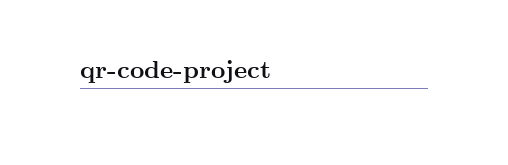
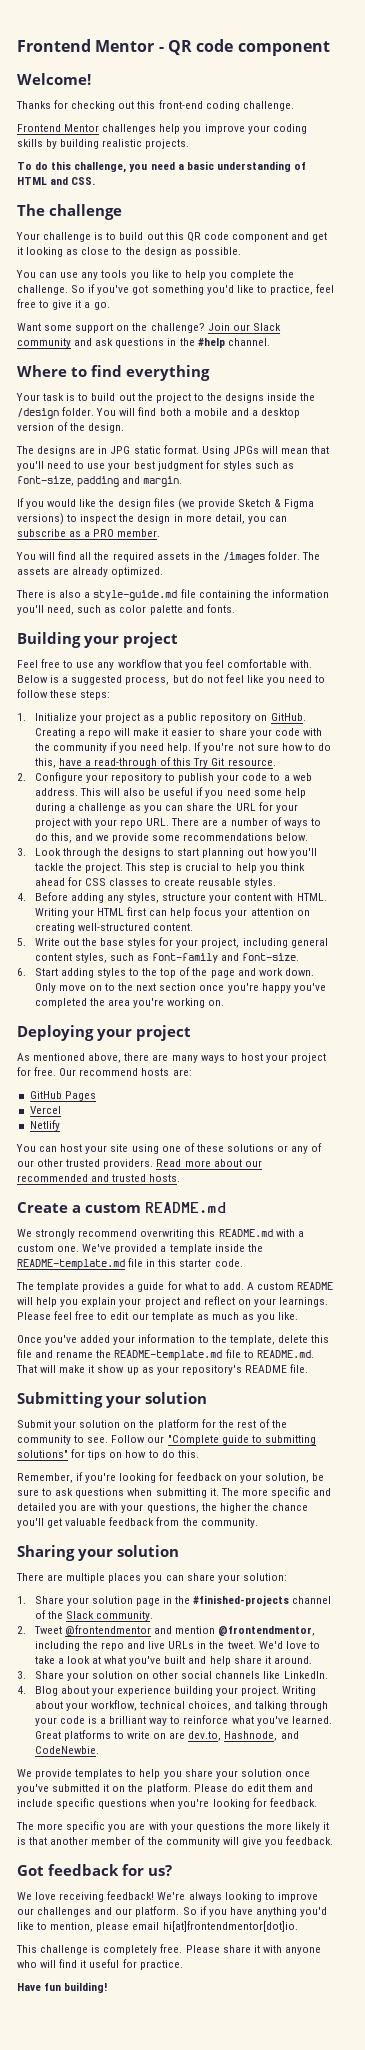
[80,60,271,83] qr-code-project -> [17,39,330,56] [17,73,91,85] [16,100,294,111] [17,124,307,134] [17,139,190,149] [17,161,306,173] [17,177,96,185] [17,204,122,220] [16,232,328,242] [17,247,241,257] [16,270,295,280] [17,284,335,295] [17,299,110,310] [17,323,281,333] [17,338,270,348] [17,365,210,381] [16,393,316,403] [17,407,301,419] [17,422,125,433] [16,445,330,456] [17,460,295,471] [17,476,183,487] [17,498,315,510] [17,513,287,525] [17,529,161,537] [16,551,321,563] [17,567,164,577] [16,589,329,601] [17,604,235,615] [17,632,178,648] [17,659,313,670] [17,674,326,685] [17,689,111,700] [17,713,306,723] [34,728,322,738] [34,742,331,753] [34,757,276,768] [17,772,312,783] [34,787,306,798] [34,802,298,813] [34,817,321,828] [34,833,309,843] [17,848,317,858] [34,863,305,873] [34,877,277,888] [17,892,327,903] [34,907,310,918] [34,923,193,933] [17,937,328,948] [34,953,300,963] [17,967,314,978] [34,983,326,993] [34,998,225,1008] [17,1025,191,1041] [17,1053,327,1063] [17,1067,192,1076] [29,1091,96,1101] [29,1106,61,1114] [29,1120,60,1131] [16,1143,323,1154] [17,1159,262,1169] [17,1174,181,1182] [17,1202,226,1213] [17,1229,304,1239] [17,1244,263,1254] [17,1258,243,1270] [16,1281,334,1292] [17,1296,329,1307] [17,1311,299,1322] [17,1334,329,1345] [17,1349,314,1361] [16,1364,309,1375] [17,1392,207,1408] [17,1419,288,1430] [17,1435,316,1445] [17,1449,199,1460] [17,1472,324,1483] [17,1487,332,1498] [17,1503,308,1513] [17,1517,258,1528] [17,1545,179,1561] [16,1573,287,1583] [17,1595,332,1606] [34,1610,154,1621] [17,1625,316,1636] [34,1641,320,1651] [34,1656,312,1666] [17,1671,328,1681] [17,1686,317,1696] [34,1700,329,1711] [34,1715,332,1726] [34,1730,299,1741] [34,1746,99,1754] [17,1769,310,1779] [17,1783,314,1794] [17,1798,317,1809] [16,1821,330,1832] [17,1836,334,1847] [17,1864,172,1876] [17,1891,318,1902] [17,1906,328,1917] [17,1921,298,1932] [16,1944,321,1955] [17,1959,183,1970] [17,1982,108,1993] Frontend Mentor - QR code component // Welcome! // Thanks for checking out this front-end coding challenge. // Frontend Mentor challenges help you improve your coding skills by building realistic projects. // To do this challenge, you need a basic understanding of HTML and CSS. // The challenge // Your challenge is to build out this QR code component and get it looking as close to the design as possible. // You can use any tools you like to help you complete the challenge. So if you've got something you'd like to practice, feel free to give it a go. // Want some support on the challenge? Join our Slack community and ask questions in the #help channel. // Where to find everything // Your task is to build out the project to the designs inside the /design folder. You will find both a mobile and a desktop version of the design. // The designs are in JPG static format. Using JPGs will mean that you'll need to use your best judgment for styles such as font-size, padding and margin. // If you would like the design files (we provide Sketch & Figma versions) to inspect the design in more detail, you can subscribe as a PRO member. // You will find all the required assets in the /images folder. The assets are already optimized. // There is also a style-guide.md file containing the information you'll need, such as color palette and fonts. // Building your project // Feel free to use any workflow that you feel comfortable with. Below is a suggested process, but do not feel like you need to follow these steps: // 1. Initialize your project as a public repository on GitHub. Creating a repo will make it easier to share your code with the community if you need help. If you're not sure how to do this, have a read-through of this Try Git resource. // 2. Configure your repository to publish your code to a web address. This will also be useful if you need some help during a challenge as you can share the URL for your project with your repo URL. There are a number of ways to do this, and we provide some recommendations below. // 3. Look through the designs to start planning out how you'll tackle the project. This step is crucial to help you think ahead for CSS classes to create reusable styles. // 4. Before adding any styles, structure your content with HTML. Writing your HTML first can help focus your attention on creating well-structured content. // 5. Write out the base styles for your project, including general content styles, such as font-family and font-size. // 6. Start adding styles to the top of the page and work down. Only move on to the next section once you're happy you've completed the area you're working on. // Deploying your project // As mentioned above, there are many ways to host your project for free. Our recommend hosts are: // GitHub Pages // Vercel // Netlify // You can host your site using one of these solutions or any of our other trusted providers. Read more about our recommended and trusted hosts. // Create a custom README.md // We strongly recommend overwriting this README.md with a custom one. We've provided a template inside the README-template.md file in this starter code. // The template provides a guide for what to add. A custom README will help you explain your project and reflect on your learnings. Please feel free to edit our template as much as you like. // Once you've added your information to the template, delete this file and rename the README-template.md file to README.md. That will make it show up as your repository's README file. // Submitting your solution // Submit your solution on the platform for the rest of the community to see. Follow our "Complete guide to submitting solutions" for tips on how to do this. // Remember, if you're looking for feedback on your solution, be sure to ask questions when submitting it. The more specific and detailed you are with your questions, the higher the chance you'll get valuable feedback from the community. // Sharing your solution // There are multiple places you can share your solution: // 1. Share your solution page in the #finished-projects channel of the Slack community. // 2. Tweet @frontendmentor and mention @frontendmentor, including the repo and live URLs in the tweet. We'd love to take a look at what you've built and help share it around. // 3. Share your solution on other social channels like LinkedIn. // 4. Blog about your experience building your project. Writing about your workflow, technical choices, and talking through your code is a brilliant way to reinforce what you've learned. Great platforms to write on are dev.to, Hashnode, and CodeNewbie. // We provide templates to help you share your solution once you've submitted it on the platform. Please do edit them and include specific questions when you're looking for feedback. // The more specific you are with your questions the more likely it is that another member of the community will give you feedback. // Got feedback for us? // We love receiving feedback! We're always looking to improve our challenges and our platform. So if you have anything you'd like to mention, please email hi[at]frontendmentor[dot]io. // This challenge is completely free. Please share it with anyone who will find it useful for practice. // Have fun building!

